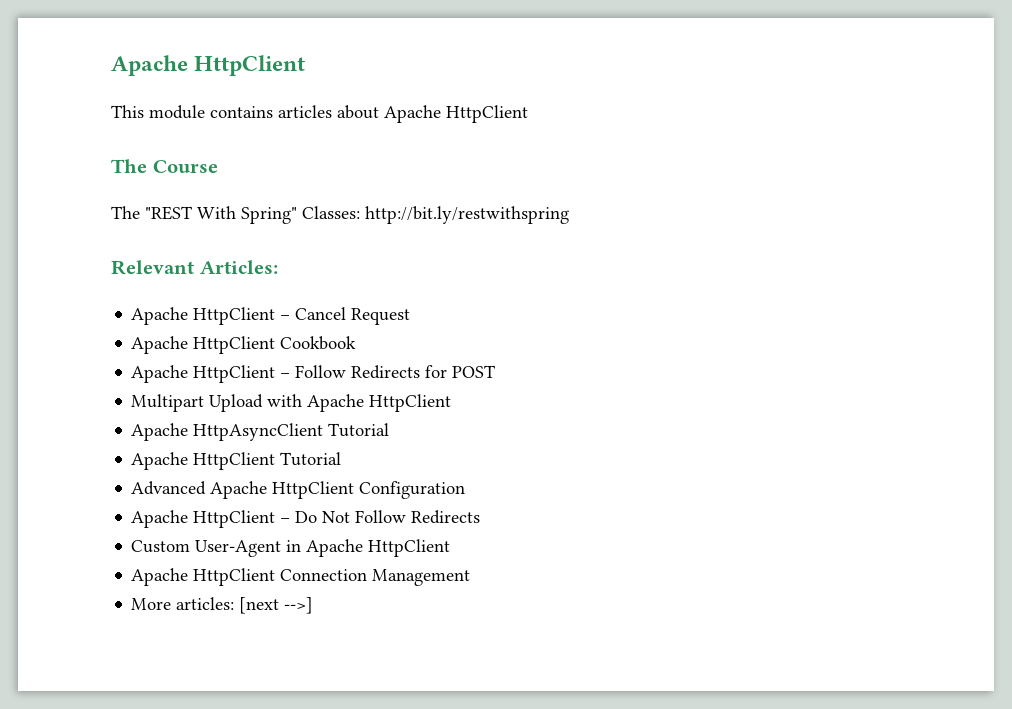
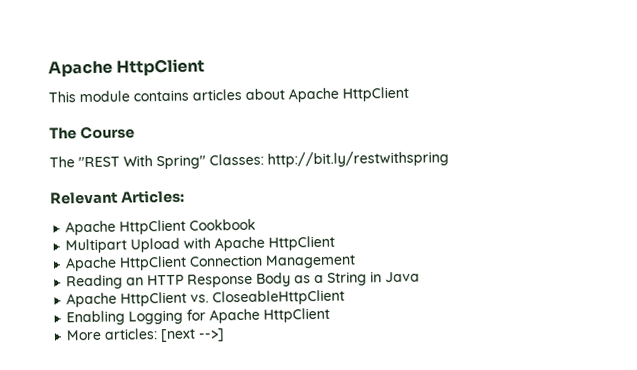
[280,307,411,325] [131,336,357,354] [131,365,496,383] – Cancel Request // Apache HttpClient Cookbook // Apache HttpClient – Follow Redirects for POST -> [189,218,257,231] Cookbook
[193,423,390,441] [131,452,342,470] [131,481,466,499] [131,510,481,528] [131,539,451,557] [131,568,471,586] HttpAsyncClient Tutorial // Apache HttpClient Tutorial // Advanced Apache HttpClient Configuration // Apache HttpClient – Do Not Follow Redirects // Custom User-Agent in Apache HttpClient // Apache HttpClient Connection Management -> [119,254,357,271] [66,271,421,290] [66,289,346,308] [66,307,331,326] HttpClient Connection Management // Reading an HTTP Response Body as a String in Java // Apache HttpClient vs. CloseableHttpClient // Enabling Logging for Apache HttpClient

